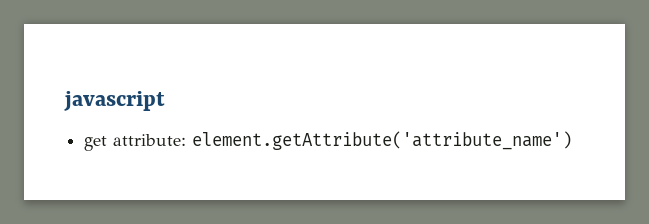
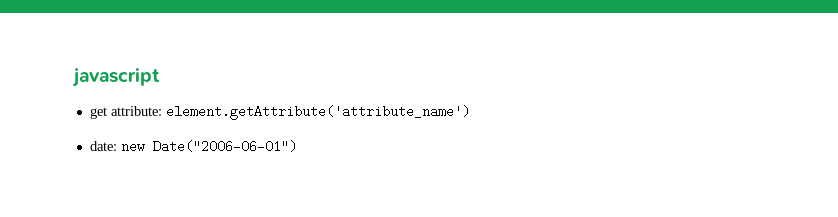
(573, 140) none -> [89,140,297,153] // date: new Date("2006-06-01")

